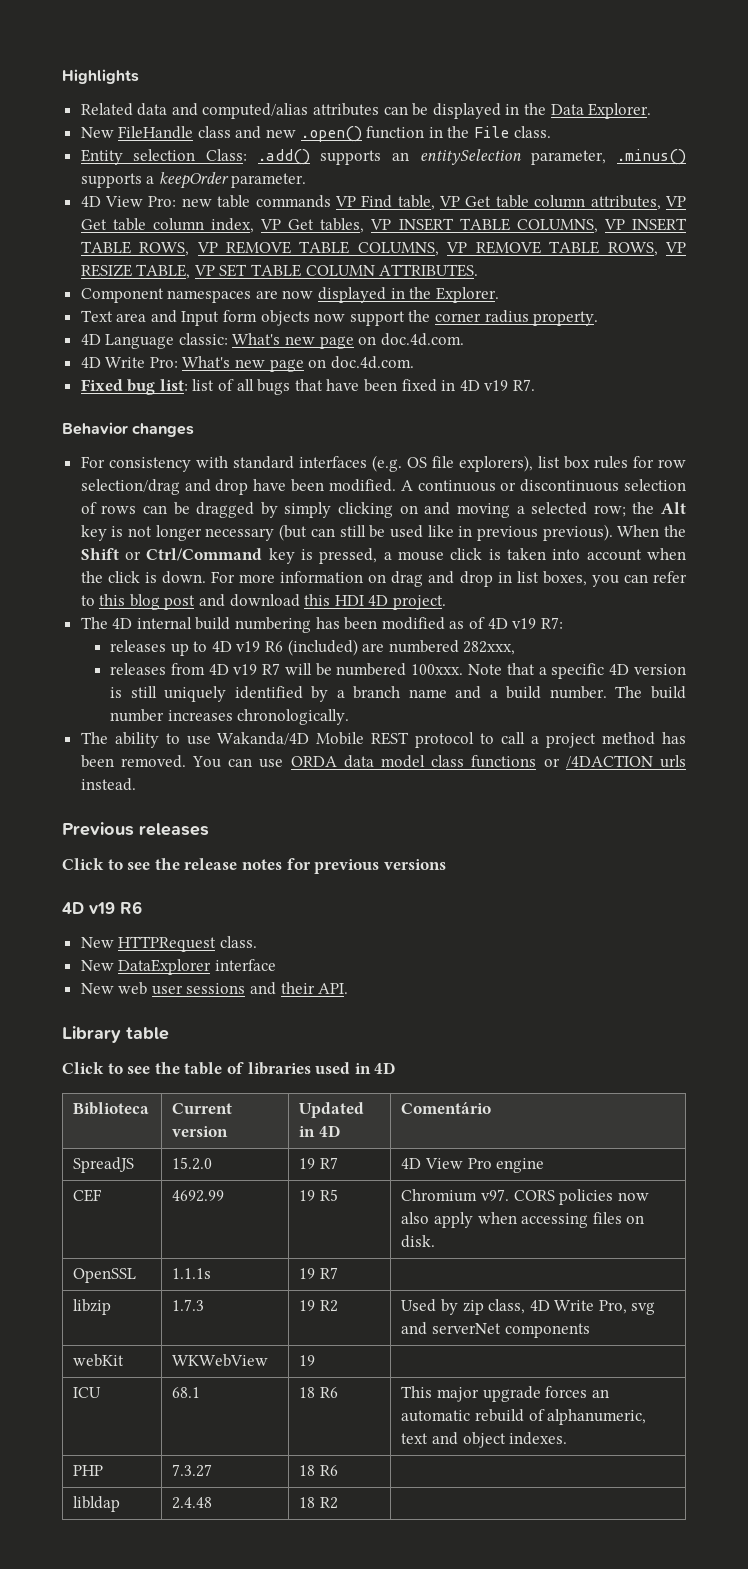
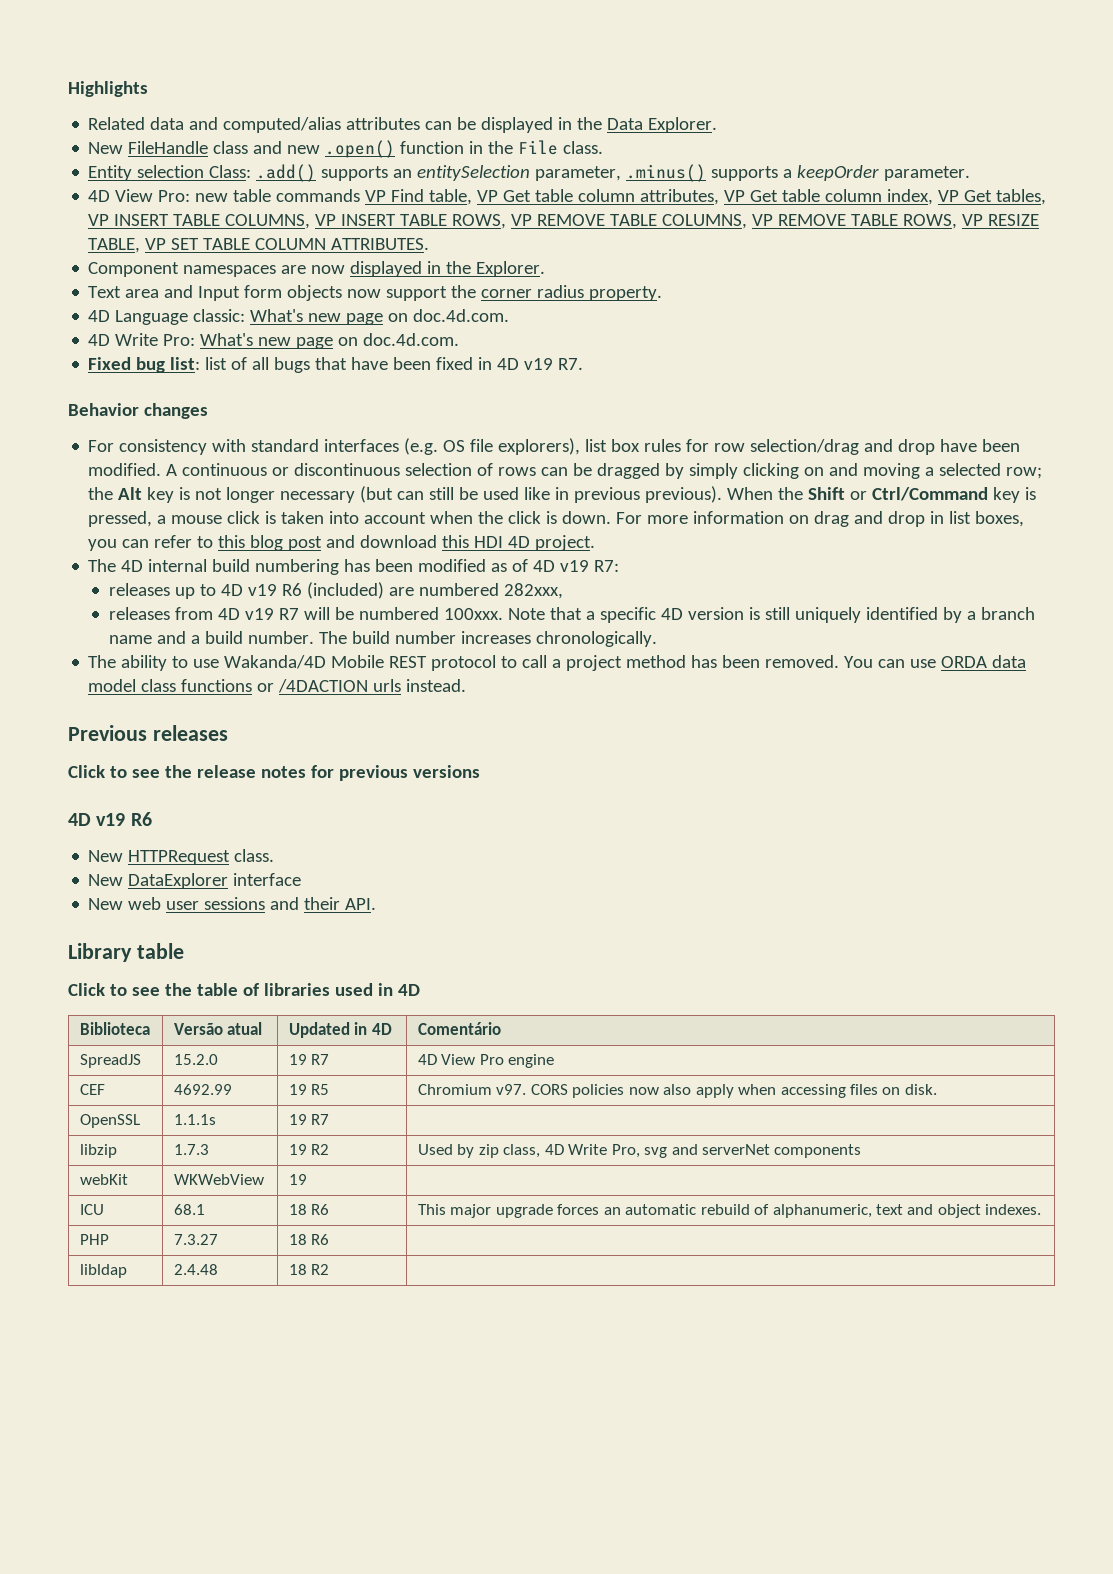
[172,1103,233,1114] [172,1126,229,1137] Current version -> [173,1022,263,1035] Versão atual

